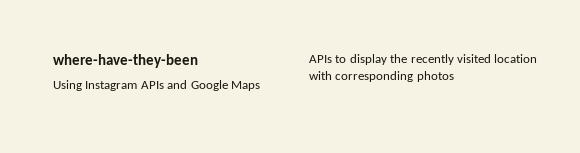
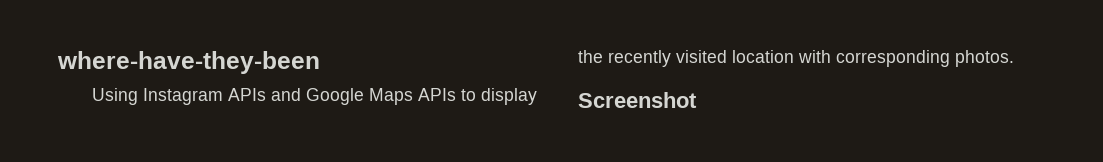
[416,71,454,82] photos -> [955,50,1014,67] [578,92,697,108] photos. // Screenshot

